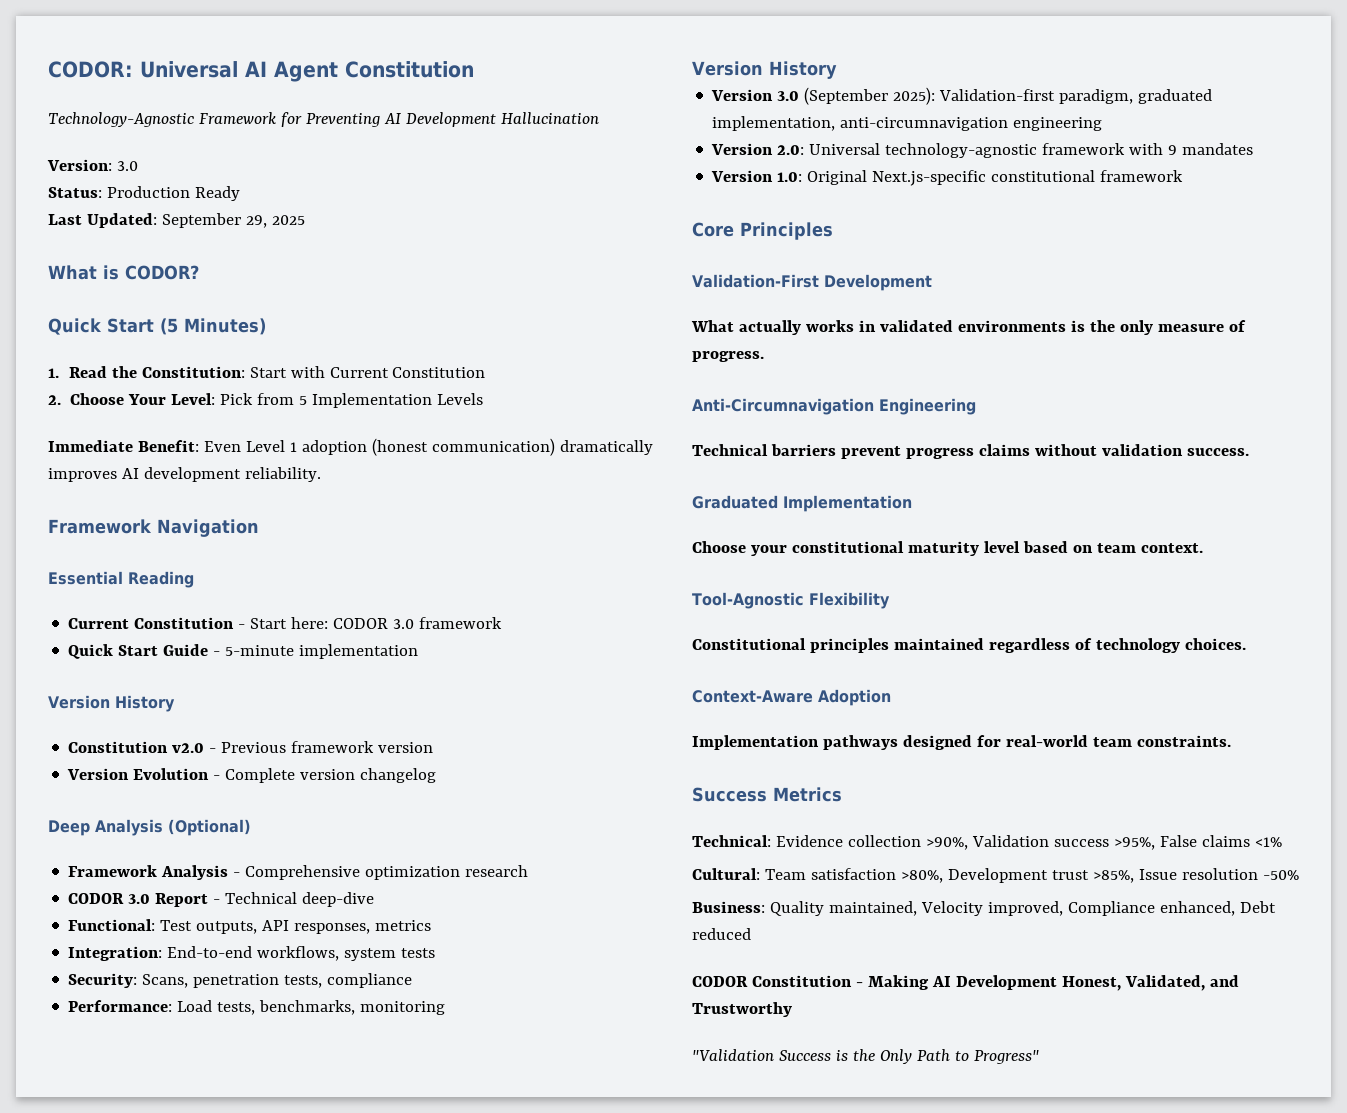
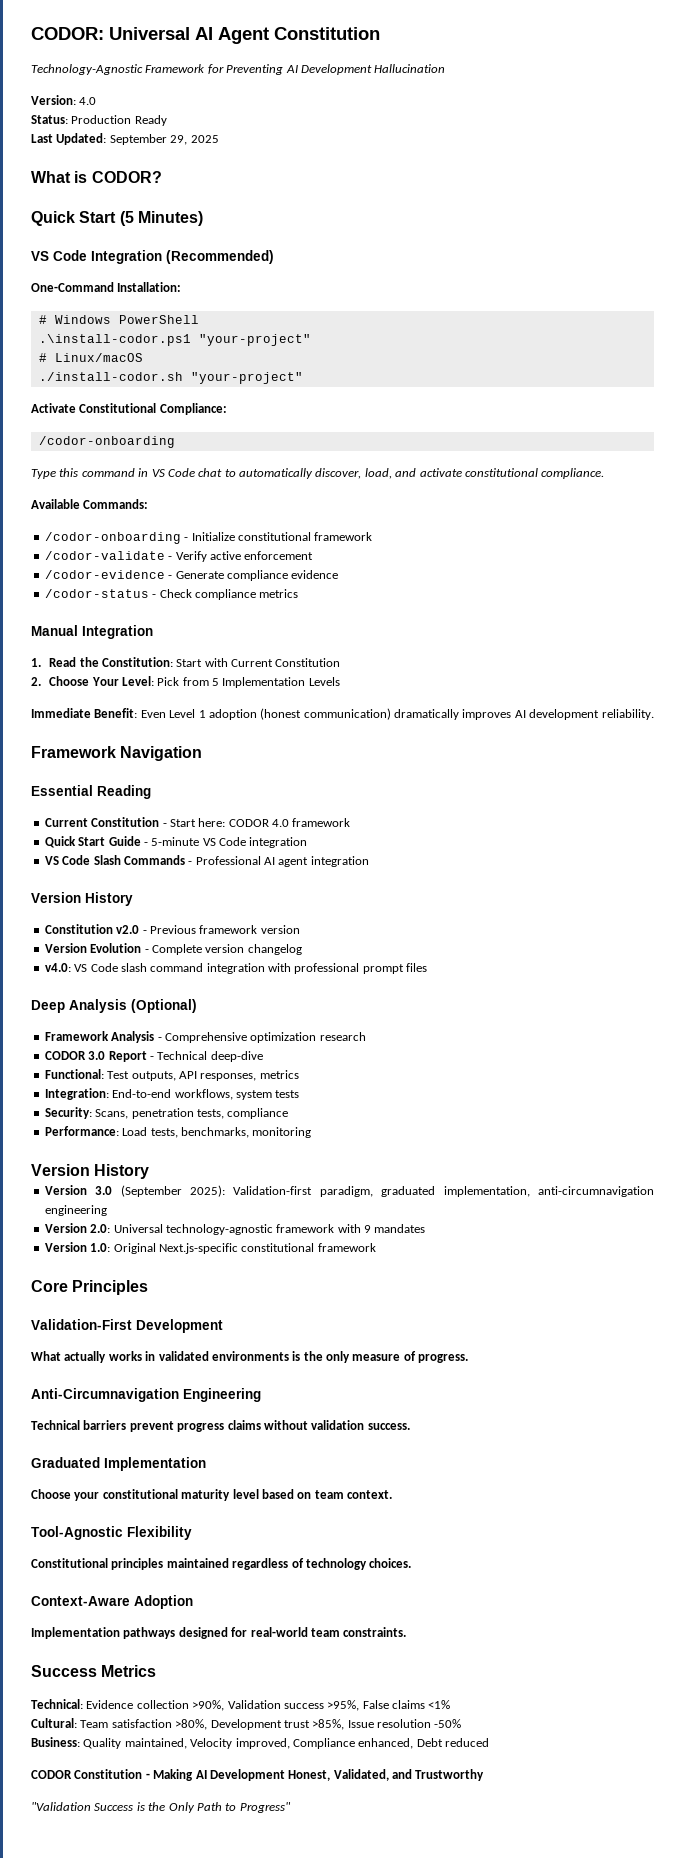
[116,161,138,171] 3.0 -> [79,97,97,105] 4.0
(266, 326) none -> [31,250,274,264] [31,282,182,292] [38,315,199,324] [38,334,311,346] [38,353,143,362] [38,372,303,384] [31,403,227,415] [38,436,175,448] [31,468,605,479] [31,499,149,509] [44,532,373,544] [44,551,314,562] [44,570,339,581] [44,589,299,600] [31,625,153,639] // VS Code Integration (Recommended) // One-Command Installation: // # Windows PowerShell // .\install-codor.ps1 "your-project" // # Linux/macOS // ./install-codor.sh "your-project" // Activate Constitutional Compliance: // /codor-onboarding // Type this command in VS Code chat to automatically discover, load, and activate constitutional compliance. // Available Commands: // /codor-onboarding - Initialize constitutional framework // /codor-validate - Verify active enforcement // /codor-evidence - Generate compliance evidence // /codor-status - Check compliance metrics // Manual Integration
[393,619,415,629] 3.0 -> [272,819,289,827] 4.0
[299,644,419,659] implementation -> [202,837,308,848] [44,855,369,867] VS Code integration // VS Code Slash Commands - Professional AI agent integration
(437, 775) none -> [44,963,428,974] // v4.0: VS Code slash command integration with professional prompt files

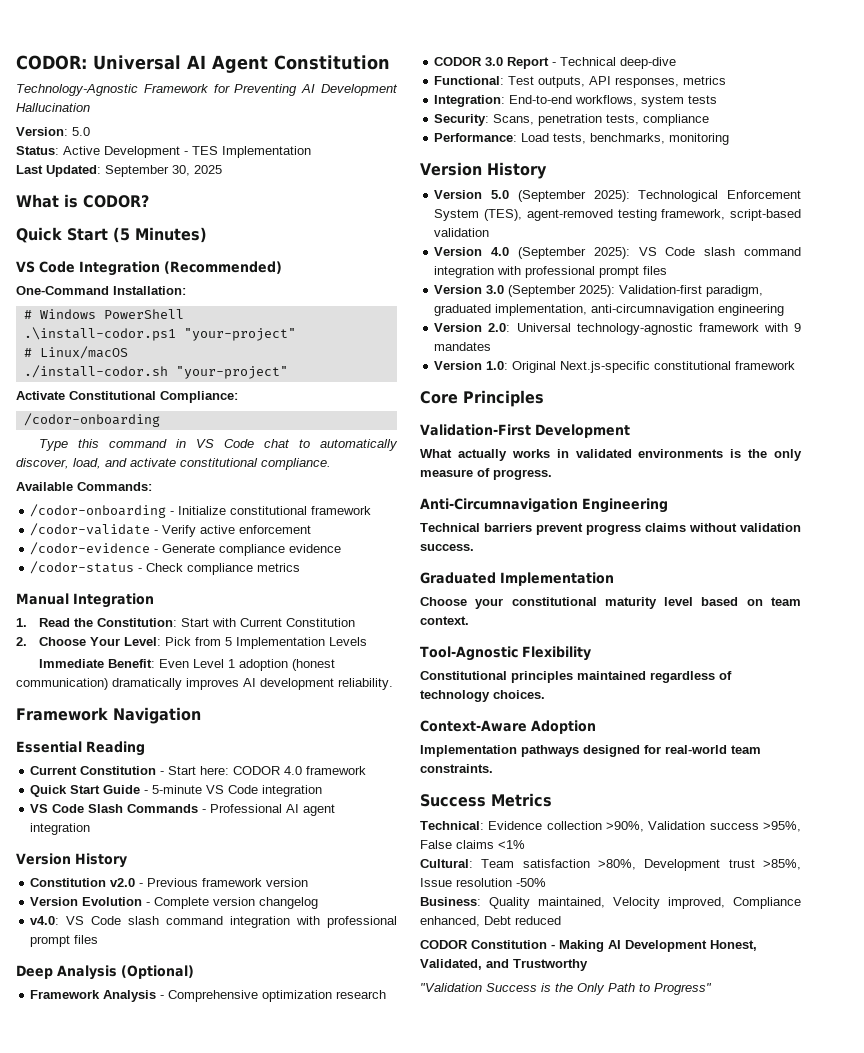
[79,97,97,105] 4.0 -> [72,127,90,136] 5.0
[71,115,167,126] Production Ready -> [63,146,311,158] Active Development - TES Implementation
[170,135,188,145] 29, -> [172,165,190,176] 30,
(150, 1171) none -> [434,190,801,202] [434,209,801,221] [434,228,490,237] [434,247,801,259] [434,266,668,278] // Version 5.0 (September 2025): Technological Enforcement System (TES), agent-removed testing framework, script-based validation // Version 4.0 (September 2025): VS Code slash command integration with professional prompt files

